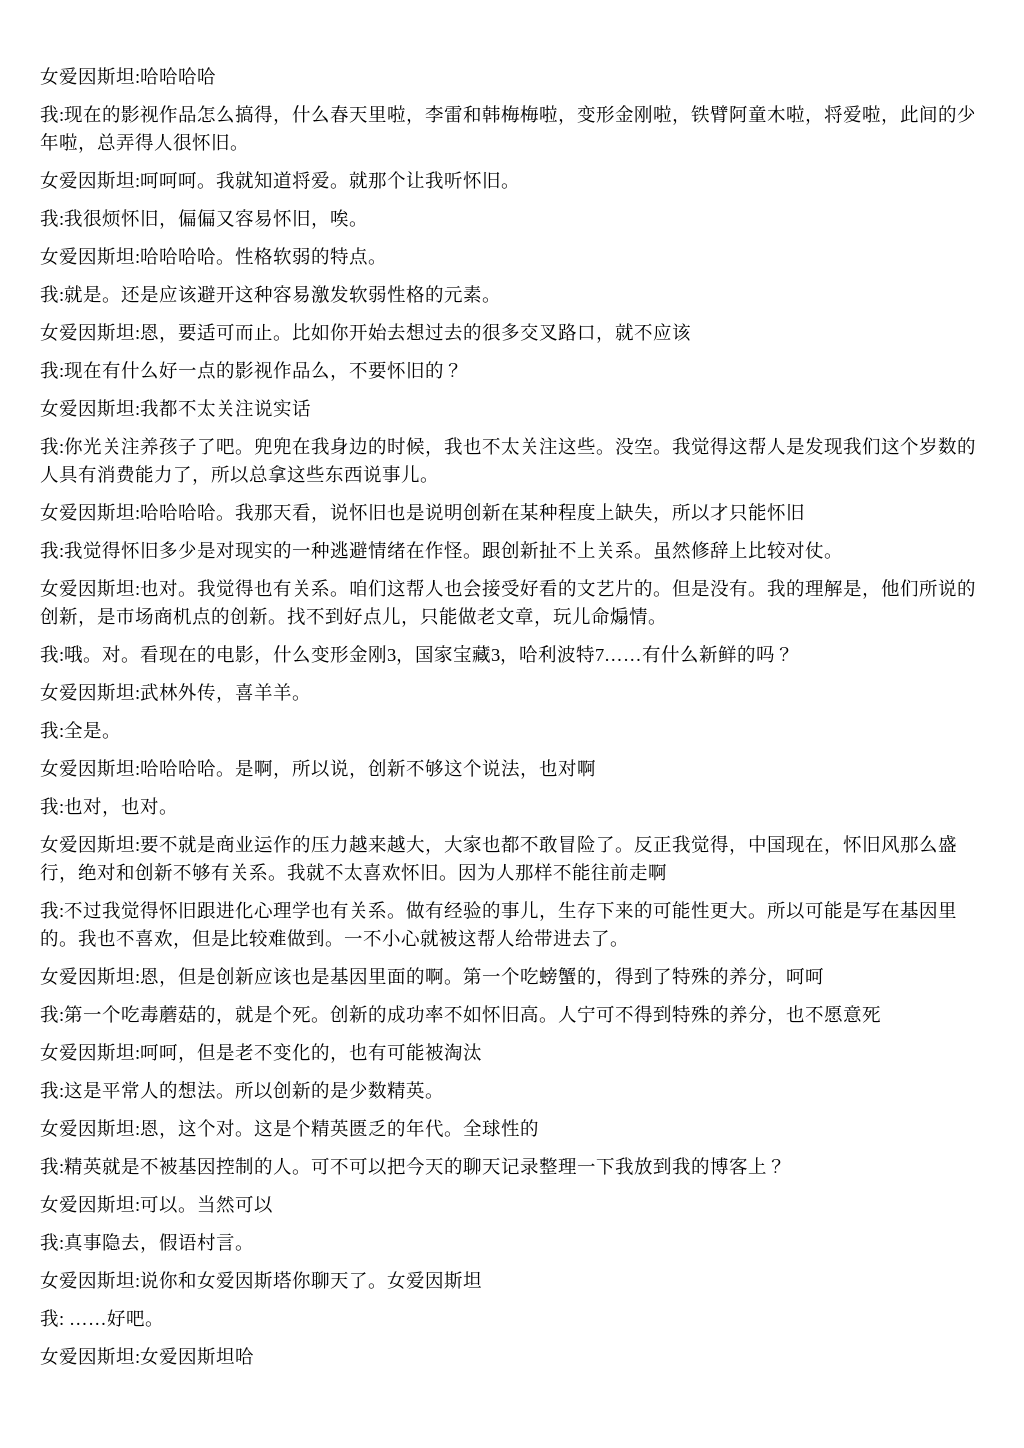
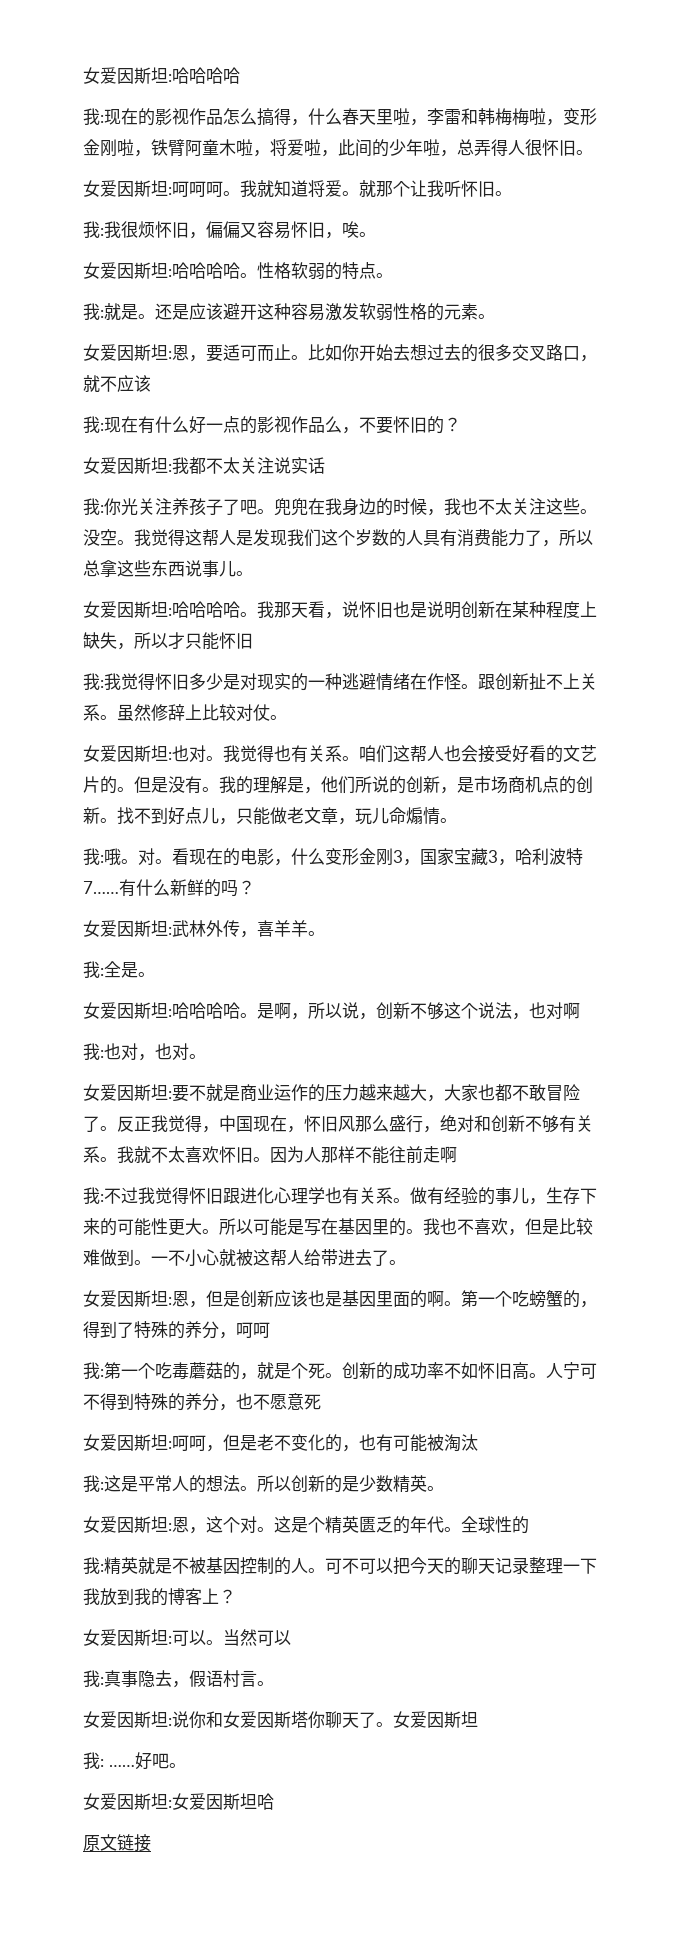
(254, 1356) none -> [83,1834,151,1852] // 原文链接

